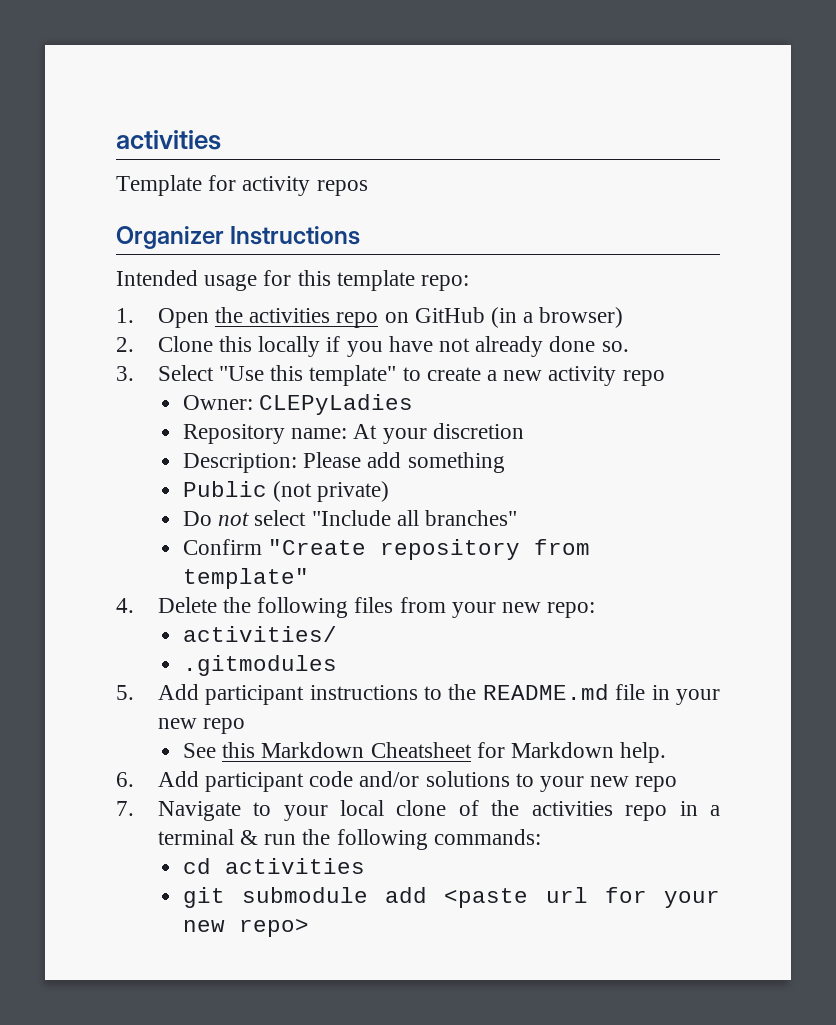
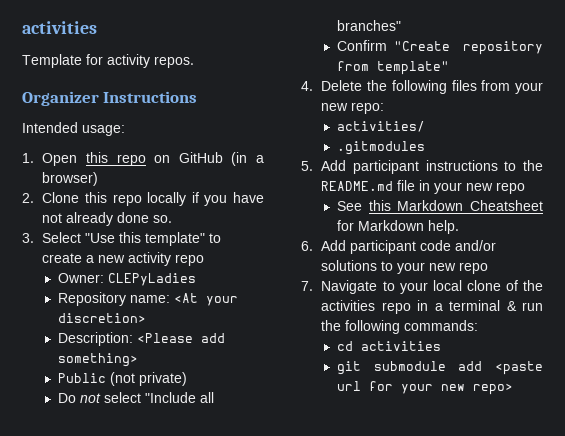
[316,180,368,196] repos -> [154,56,194,68] repos.
[204,270,470,291] usage for this template repo: -> [82,125,125,136] usage:
[214,307,331,323] the activities -> [86,152,109,163] this
(252, 344) none -> [112,194,142,206] repo
[353,423,524,444] [182,452,505,473] At your discretion // Description: Please add something -> [173,293,238,306] [57,313,146,323] [57,332,225,346] [57,353,138,367] <At your discretion> // Description: <Please add something>

